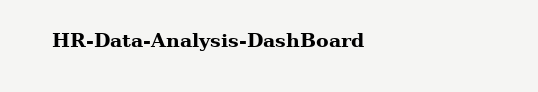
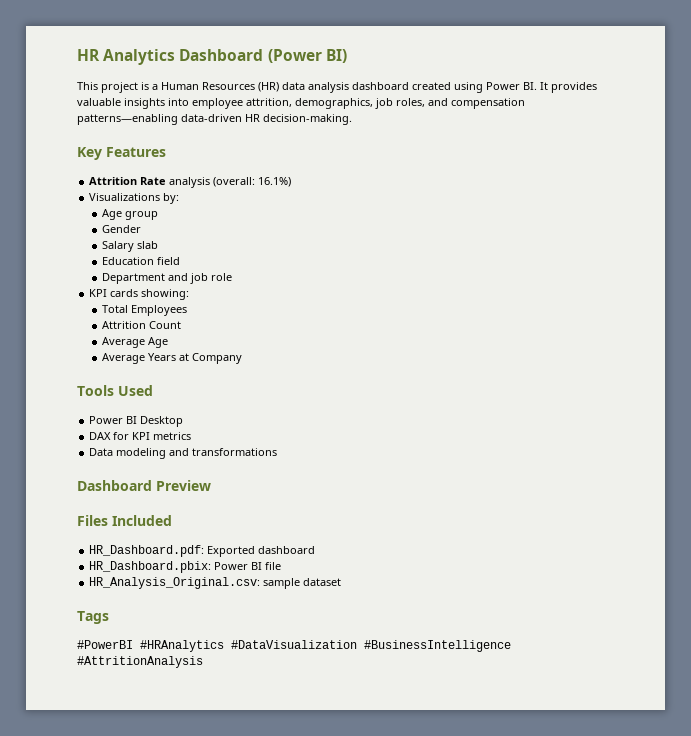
[52,33,364,51] HR-Data-Analysis-DashBoard -> [77,49,347,65] [77,82,597,93] [77,98,525,109] [77,114,352,125] [77,147,166,160] [89,177,292,188] [89,193,180,204] [101,209,158,220] [101,225,141,233] [101,241,158,252] [101,257,180,265] [101,273,232,284] [89,289,190,300] [101,305,187,316] [101,321,181,329] [101,337,168,348] [101,353,242,364] [77,385,153,396] [89,416,184,427] [89,432,192,440] [89,448,278,459] [77,480,211,491] [77,515,172,526] [89,545,316,557] [89,561,282,573] [89,577,342,589] [77,611,109,624] [77,640,511,652] [77,656,203,668] HR Analytics Dashboard (Power BI) // This project is a Human Resources (HR) data analysis dashboard created using Power BI. It provides valuable insights into employee attrition, demographics, job roles, and compensation patterns—enabling data-driven HR decision-making. // Key Features // Attrition Rate analysis (overall: 16.1%) // Visualizations by: // Age group // Gender // Salary slab // Education field // Department and job role // KPI cards showing: // Total Employees // Attrition Count // Average Age // Average Years at Company // Tools Used // Power BI Desktop // DAX for KPI metrics // Data modeling and transformations // Dashboard Preview // Files Included // HR_Dashboard.pdf: Exported dashboard // HR_Dashboard.pbix: Power BI file // HR_Analysis_Original.csv: sample dataset // Tags // #PowerBI #HRAnalytics #DataVisualization #BusinessIntelligence #AttritionAnalysis

